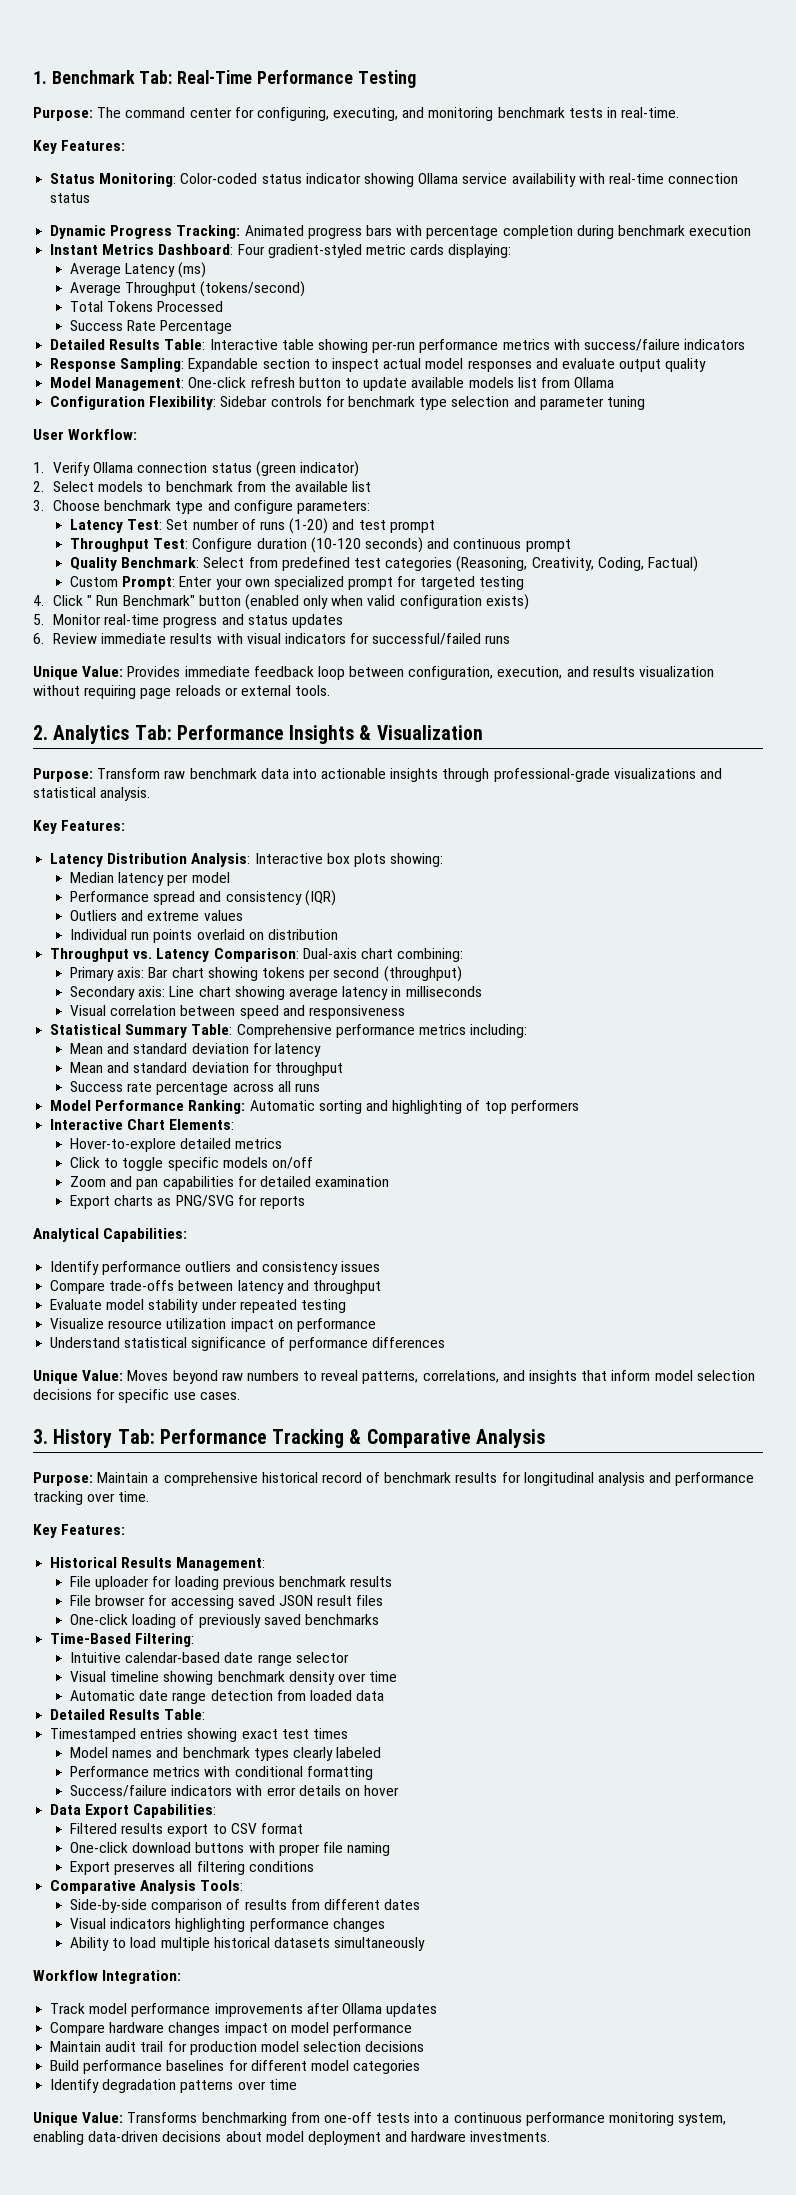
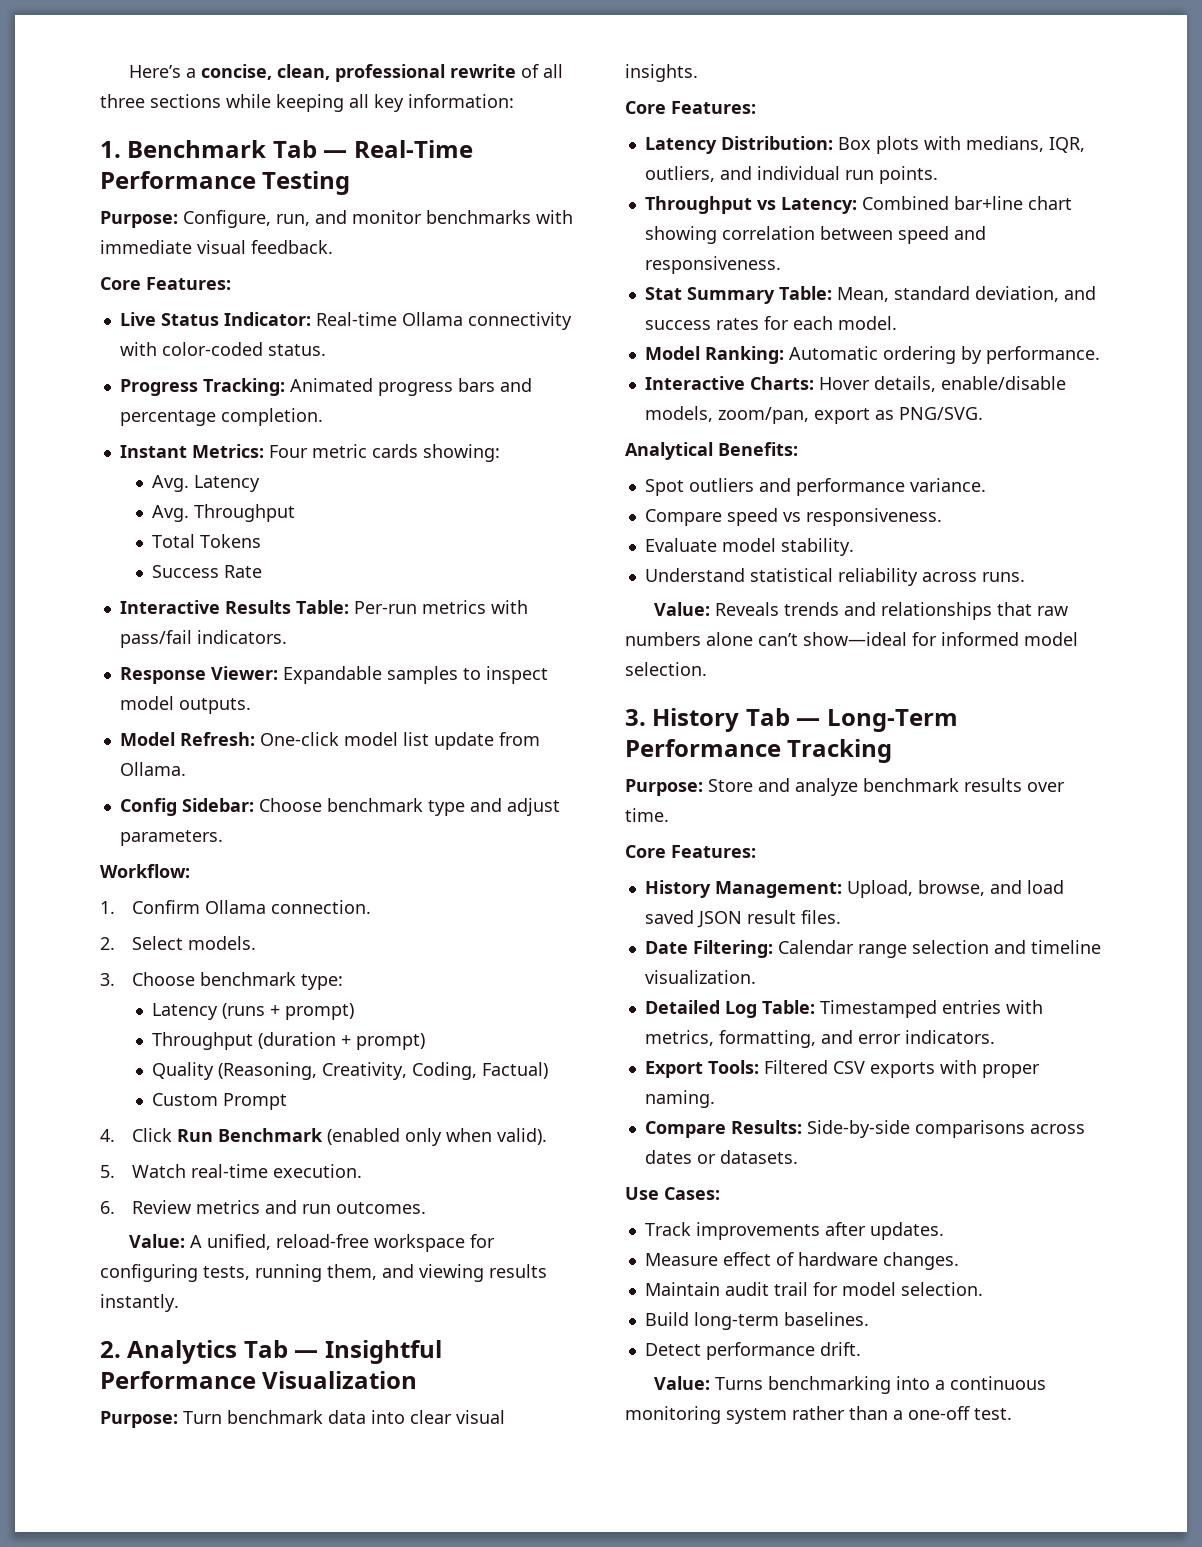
[33,70,416,88] [33,107,680,121] [33,140,126,154] [50,173,739,187] [50,193,91,203] [50,225,107,239] 1. Benchmark Tab: Real-Time Performance Testing // Purpose: The command center for configuring, executing, and monitoring benchmark tests in real-time. // Key Features: // Status Monitoring: Color-coded status indicator showing Ollama service availability with real-time connection status // Dynamic -> [129,64,564,82] [100,94,514,112] [100,140,473,158] [100,171,351,195] [100,210,573,228] [100,240,333,254] [100,277,231,290] [119,312,572,330] [119,342,326,356] Here’s a concise, clean, professional rewrite of all three sections while keeping all key information: // 1. Benchmark Tab — Real-Time Performance Testing // Purpose: Configure, run, and monitor benchmarks with immediate visual feedback. // Core Features: // Live Status Indicator: Real-time Ollama connectivity with color-coded status. //
[396,225,752,239] [50,244,512,258] [70,262,207,278] [70,281,306,297] with percentage completion during benchmark execution // Instant Metrics Dashboard: Four gradient-styled metric cards displaying: // Average Latency (ms) // Average Throughput (tokens/second) -> [499,378,532,392] [119,408,323,426] [119,444,500,462] [151,475,260,492] [151,504,295,522] and percentage completion. // Instant Metrics: Four metric cards showing: // Avg. Latency // Avg. Throughput
[157,301,224,312] Processed -> (261, 541) none
[160,320,233,334] [50,339,746,353] [50,358,707,372] [50,377,615,391] [50,396,645,410] [33,429,138,440] [33,461,359,477] [33,481,372,492] [33,500,370,514] [70,518,435,534] [70,537,571,553] [70,557,453,571] Percentage // Detailed Results Table: Interactive table showing per-run performance metrics with success/failure indicators // Response Sampling: Expandable section to inspect actual model responses and evaluate output quality // Model Management: One-click refresh button to update available models list from Ollama // Configuration Flexibility: Sidebar controls for benchmark type selection and parameter tuning // User Workflow: // 1. Verify Ollama connection status (green indicator) // 2. Select models to benchmark from the available list // 3. Choose benchmark type and configure parameters: // Latency Test: Set number of runs (1-20) and test prompt // Throughput Test: Configure duration (10-120 seconds) and continuous prompt // Quality Benchmark: Select from predefined test categories -> [119,600,528,614] [119,630,287,648] [119,666,548,684] [119,696,251,714] [119,732,540,750] [119,762,186,776] [119,798,560,816] [119,830,223,846] [100,864,190,878] [100,900,372,914] [100,936,257,950] [100,972,344,990] [151,1003,354,1020] [151,1032,425,1050] [151,1062,214,1080] // Interactive Results Table: Per-run metrics with pass/fail indicators. // Response Viewer: Expandable samples to inspect model outputs. // Model Refresh: One-click model list update from Ollama. // Config Sidebar: Choose benchmark type and adjust parameters. // Workflow: // 1. Confirm Ollama connection. // 2. Select models. // 3. Choose benchmark type: // Latency (runs + prompt) // Throughput (duration + prompt) // Quality
[122,576,524,590] [33,594,529,610] [33,614,343,628] [33,633,511,645] [33,666,715,680] [33,685,331,699] [33,725,372,744] Prompt: Enter your own specialized prompt for targeted testing // 4. Click " Run Benchmark" button (enabled only when valid configuration exists) // 5. Monitor real-time progress and status updates // 6. Review immediate results with visual indicators for successful/failed runs // Unique Value: Provides immediate feedback loop between configuration, execution, and results visualization without requiring page reloads or external tools. // 2. Analytics Tab: Performance Insights & -> [222,1093,287,1110] [100,1128,548,1146] [100,1164,363,1178] [100,1200,427,1214] [129,1234,496,1252] [100,1264,547,1282] [100,1294,179,1312] [100,1340,442,1364] [100,1371,256,1389] Prompt // 4. Click Run Benchmark (enabled only when valid). // 5. Watch real-time execution. // 6. Review metrics and run outcomes. // Value: A unified, reload-free workspace for configuring tests, running them, and viewing results instantly. // 2. Analytics Tab — Insightful Performance
[97,768,186,779] Transform raw -> [183,1411,222,1424] Turn
[321,768,723,782] [33,787,151,801] [33,820,126,834] [50,853,444,867] [70,872,230,886] [70,890,336,906] [70,910,243,921] [70,929,338,943] [50,948,464,962] [70,966,462,982] [70,986,482,1000] [70,1005,405,1019] [50,1024,528,1038] [70,1043,321,1057] [70,1062,343,1076] [70,1081,320,1095] [50,1100,185,1111] actionable insights through professional-grade visualizations and statistical analysis. // Key Features: // Latency Distribution Analysis: Interactive box plots showing: // Median latency per model // Performance spread and consistency (IQR) // Outliers and extreme values // Individual run points overlaid on distribution // Throughput vs. Latency Comparison: Dual-axis chart combining: // Primary axis: Bar chart showing tokens per second (throughput) // Secondary axis: Line chart showing average latency in milliseconds // Visual correlation between speed and responsiveness // Statistical Summary Table: Comprehensive performance metrics including: // Mean and standard deviation for latency // Mean and standard deviation for throughput // Success rate percentage across all runs // Model Performance -> [410,1410,505,1424] [625,64,698,82] [625,101,756,114] [644,136,1085,154] [644,166,938,184] [644,196,1072,214] [644,226,986,244] [644,256,781,274] [644,286,1096,304] [644,316,897,330] [644,346,700,360] clear visual insights. // Core Features: // Latency Distribution: Box plots with medians, IQR, outliers, and individual run points. // Throughput vs Latency: Combined bar+line chart showing correlation between speed and responsiveness. // Stat Summary Table: Mean, standard deviation, and success rates for each model. // Model
[318,1100,579,1114] [50,1119,235,1130] [70,1138,283,1152] [70,1157,313,1171] [70,1176,390,1190] [70,1195,305,1209] [33,1228,188,1242] [50,1261,380,1275] [50,1280,381,1294] [50,1299,346,1313] [50,1318,376,1332] [50,1337,445,1351] [33,1370,755,1384] [33,1389,240,1403] sorting and highlighting of top performers // Interactive Chart Elements: // Hover-to-explore detailed metrics // Click to toggle specific models on/off // Zoom and pan capabilities for detailed examination // Export charts as PNG/SVG for reports // Analytical Capabilities: // Identify performance outliers and consistency issues // Compare trade-offs between latency and throughput // Evaluate model stability under repeated testing // Visualize resource utilization impact on performance // Understand statistical significance of performance differences // Unique Value: Moves beyond raw numbers to reveal patterns, correlations, and insights that inform model selection decisions for specific use cases. -> [882,346,1100,364] [644,376,1066,392] [644,406,983,424] [625,442,798,460] [644,478,986,496] [644,508,942,526] [644,538,854,556] [644,568,1025,586] [654,602,1069,620] [625,632,1078,646] [625,662,707,676] ordering by performance. // Interactive Charts: Hover details, enable/disable models, zoom/pan, export as PNG/SVG. // Analytical Benefits: // Spot outliers and performance variance. // Compare speed vs responsiveness. // Evaluate model stability. // Understand statistical reliability across runs. // Value: Reveals trends and relationships that raw numbers alone can’t show—ideal for informed model selection.
[117,1429,155,1444] Tab: -> [745,708,958,732] Tab — Long-Term
[349,1429,545,1448] [33,1472,755,1486] [33,1491,83,1505] & Comparative Analysis // Purpose: Maintain a comprehensive historical record of benchmark results for longitudinal analysis and performance tracking -> [625,778,1022,796] // Purpose: Store and analyze benchmark results
[33,1524,126,1538] [50,1557,266,1571] [70,1576,393,1590] [70,1595,384,1609] [70,1614,379,1628] [50,1633,195,1647] [70,1652,349,1666] [70,1671,398,1685] [70,1690,385,1704] [50,1709,206,1720] Key Features: // Historical Results Management: // File uploader for loading previous benchmark results // File browser for accessing saved JSON result files // One-click loading of previously saved benchmarks // Time-Based Filtering: // Intuitive calendar-based date range selector // Visual timeline showing benchmark density over time // Automatic date range detection from loaded data // Detailed Results Table: // -> [625,845,756,858] [644,880,1064,898] [644,910,841,928] [644,940,1101,958] [644,970,756,984] [644,1000,815,1018] Core Features: // History Management: Upload, browse, and load saved JSON result files. // Date Filtering: Calendar range selection and timeline visualization. // Detailed Log Table:
[187,1728,348,1742] [70,1747,382,1761] [70,1766,373,1780] [70,1785,400,1797] [50,1804,217,1818] [70,1823,303,1837] [70,1842,391,1856] [70,1861,314,1875] [50,1880,244,1894] [70,1899,421,1913] [70,1918,385,1932] [70,1937,426,1951] [33,1970,182,1984] [50,2003,438,2017] [50,2022,413,2036] [50,2041,425,2055] [50,2060,421,2074] [50,2079,297,2093] [33,2112,727,2126] [33,2131,551,2145] showing exact test times // Model names and benchmark types clearly labeled // Performance metrics with conditional formatting // Success/failure indicators with error details on hover // Data Export Capabilities: // Filtered results export to CSV format // One-click download buttons with proper file naming // Export preserves all filtering conditions // Comparative Analysis Tools: // Side-by-side comparison of results from different dates // Visual indicators highlighting performance changes // Ability to load multiple historical datasets simultaneously // Workflow Integration: // Track model performance improvements after Ollama updates // Compare hardware changes impact on model performance // Maintain audit trail for production model selection decisions // Build performance baselines for different model categories // Identify degradation patterns over time // Unique Value: Transforms benchmarking from one-off tests into a continuous performance monitoring system, enabling data-driven decisions about model deployment and hardware investments. -> [1005,1000,1043,1014] [644,1030,995,1048] [644,1060,1040,1078] [644,1090,715,1108] [644,1120,1085,1138] [644,1150,798,1164] [625,1187,720,1200] [644,1222,944,1240] [644,1252,959,1270] [644,1282,983,1296] [644,1312,869,1330] [644,1342,861,1360] [654,1376,1047,1394] [625,1406,1012,1424] with metrics, formatting, and error indicators. // Export Tools: Filtered CSV exports with proper naming. // Compare Results: Side-by-side comparisons across dates or datasets. // Use Cases: // Track improvements after updates. // Measure effect of hardware changes. // Maintain audit trail for model selection. // Build long-term baselines. // Detect performance drift. // Value: Turns benchmarking into a continuous monitoring system rather than a one-off test.

